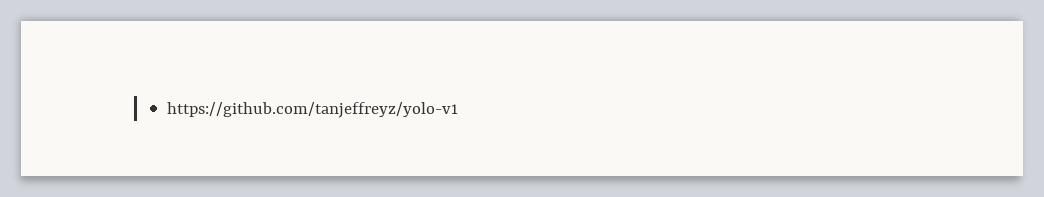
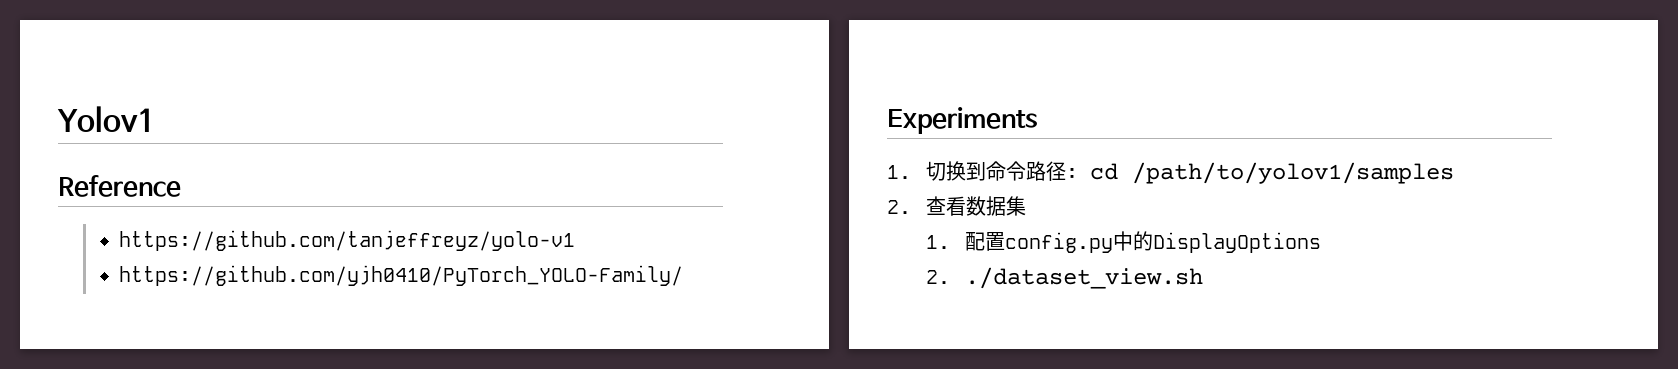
(167, 110) none -> [57,106,155,132] [58,175,181,197] Yolov1 // Reference //
(459, 110) none -> [119,265,684,286] [887,107,1037,134] [887,161,1455,184] [887,196,1027,216] [926,231,1322,253] [926,267,1204,289] // https://github.com/yjh0410/PyTorch_YOLO-Family/ // Experiments // 1.切换到命令路径: cd /path/to/yolov1/samples // 2.查看数据集 // 1.配置config.py中的DisplayOptions // 2. ./dataset_view.sh

